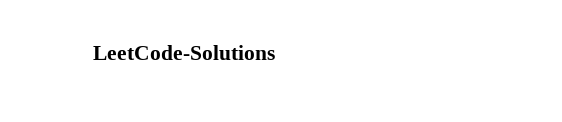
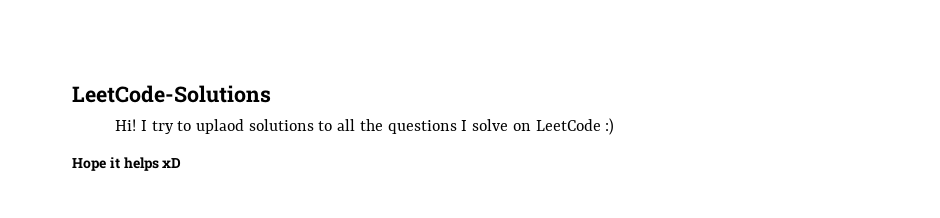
(275, 52) none -> [115,118,615,135] [72,157,182,171] // Hi! I try to uplaod solutions to all the questions I solve on LeetCode :) // Hope it helps xD

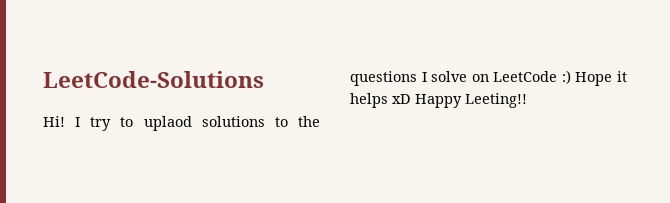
[337,119,356,131] all -> (288, 122) none
(615, 126) // -> (571, 77) none
(182, 163) none -> [415,93,527,108] Happy Leeting!!

